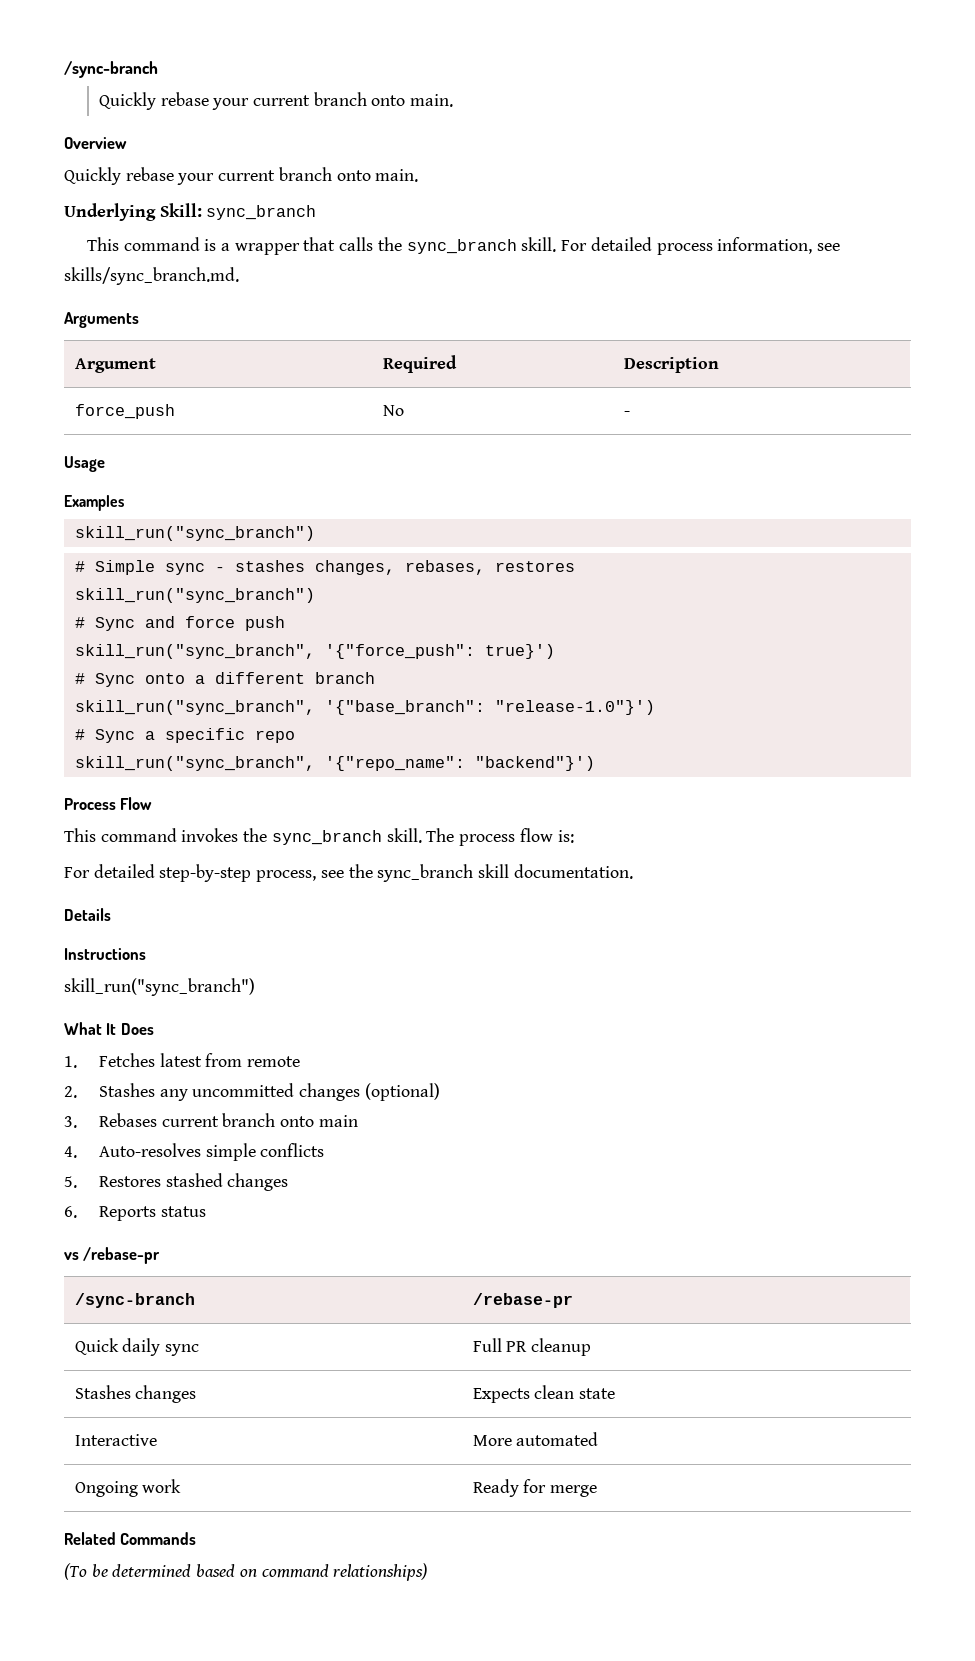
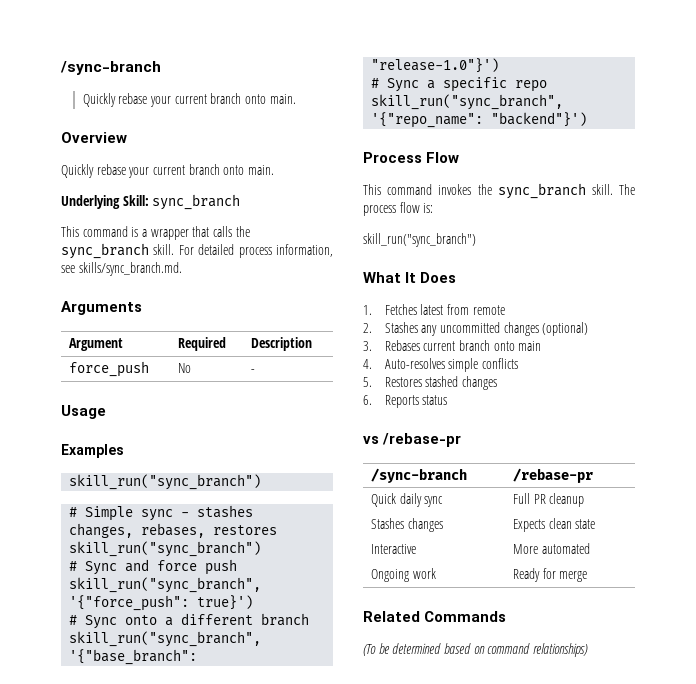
[64,864,633,882] [64,908,111,921] [64,948,146,960] // For detailed step-by-step process, see the sync_branch skill documentation. // Details // Instructions -> (434, 208) none

